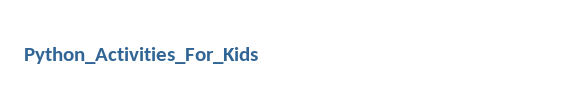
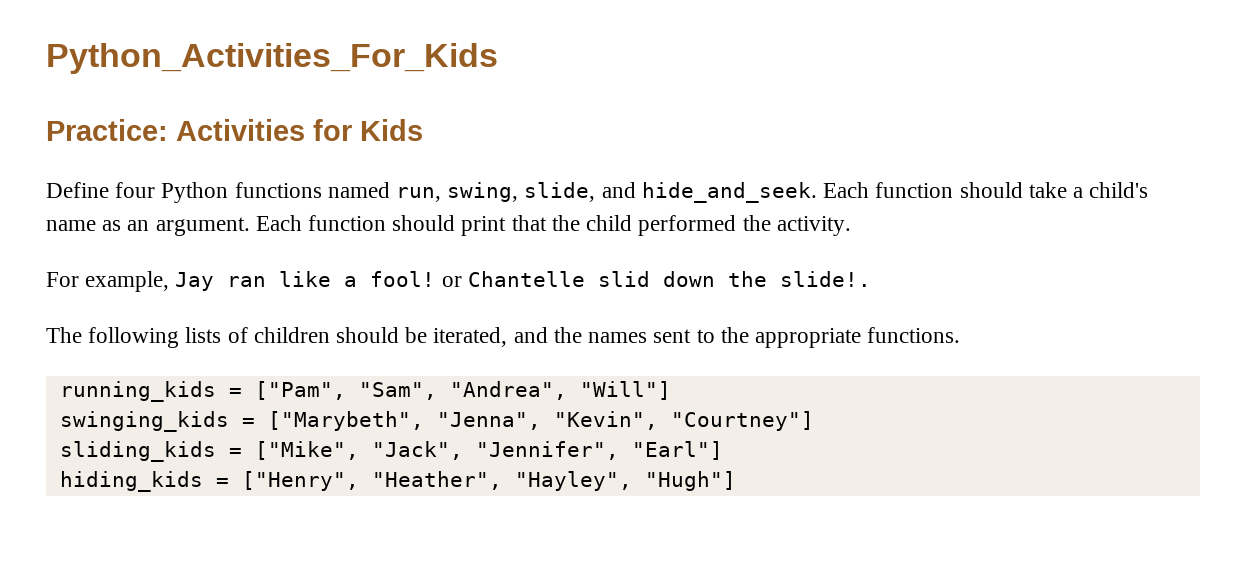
(258, 55) none -> [46,119,423,141] [46,182,1149,203] [46,215,851,236] [46,271,871,292] [46,327,961,348] [59,381,671,402] [59,411,814,432] [59,441,723,462] [59,471,736,492] // Practice: Activities for Kids // Define four Python functions named run, swing, slide, and hide_and_seek. Each function should take a child's name as an argument. Each function should print that the child performed the activity. // For example, Jay ran like a fool! or Chantelle slid down the slide!. // The following lists of children should be iterated, and the names sent to the appropriate functions. // running_kids = ["Pam", "Sam", "Andrea", "Will"] // swinging_kids = ["Marybeth", "Jenna", "Kevin", "Courtney"] // sliding_kids = ["Mike", "Jack", "Jennifer", "Earl"] // hiding_kids = ["Henry", "Heather", "Hayley", "Hugh"]

